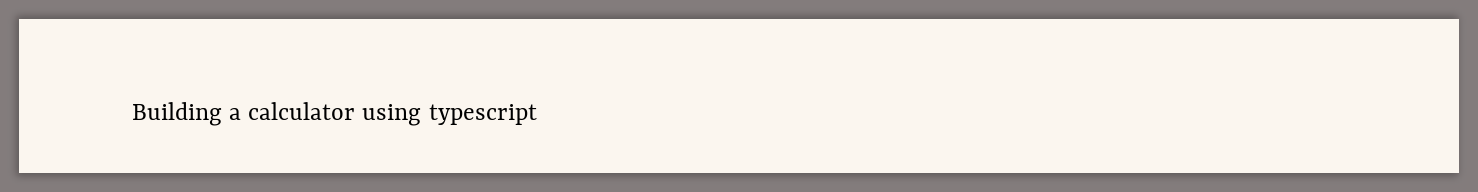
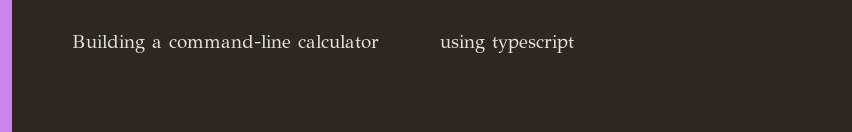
(242, 114) none -> [169,35,291,49] command-line

